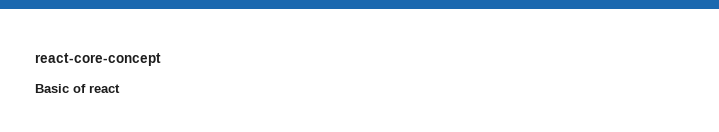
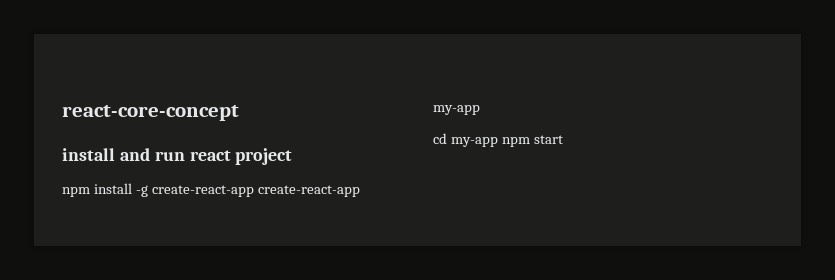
[35,84,120,93] Basic of react -> [62,148,293,165] [62,183,360,197] [433,105,480,115] [433,133,563,147] install and run react project // npm install -g create-react-app create-react-app my-app // cd my-app npm start

